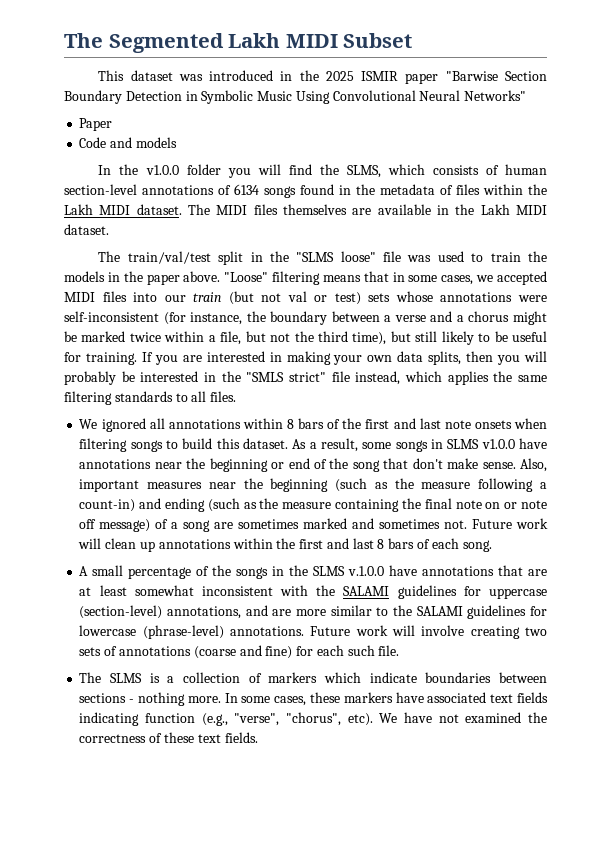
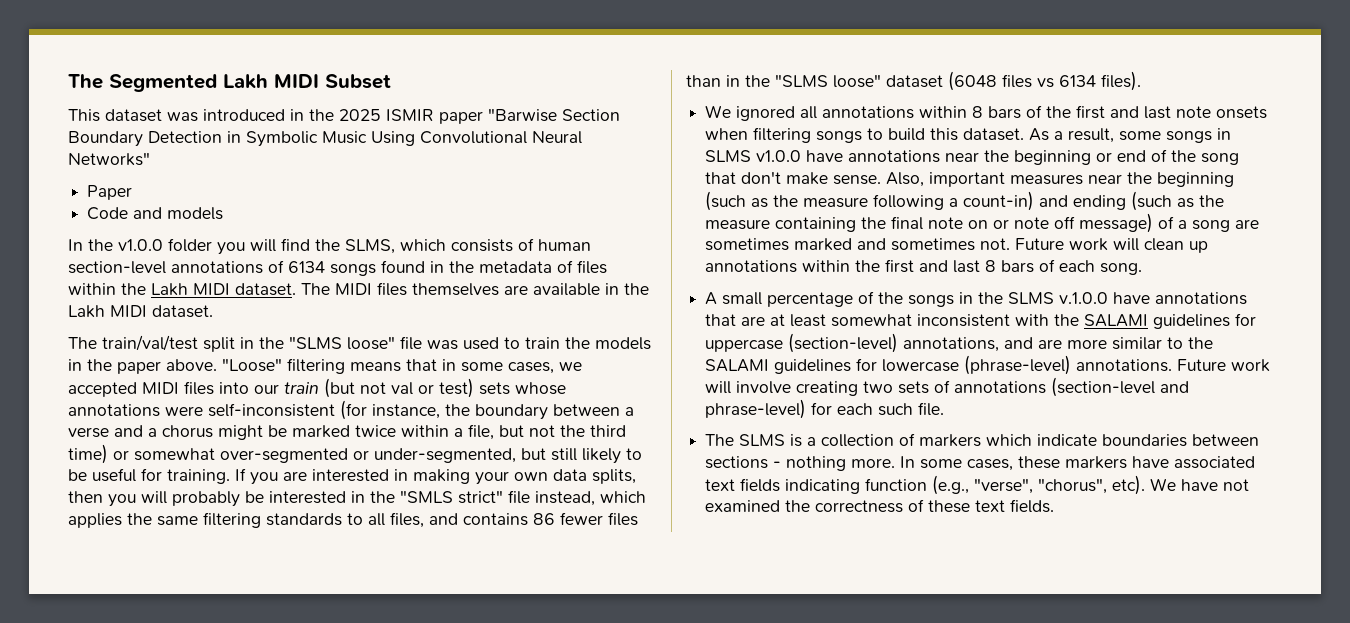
[352,332,387,345] time), -> [68,444,516,464] time) or somewhat over-segmented or under-segmented,
[210,391,237,402] files. -> [390,512,638,528] [686,71,1141,91] files, and contains 86 fewer files than in the "SLMS loose" dataset (6048 files vs 6134 files).
[193,645,293,659] (coarse and fine) -> [1051,377,1190,397] [705,399,807,419] (section-level and phrase-level)

